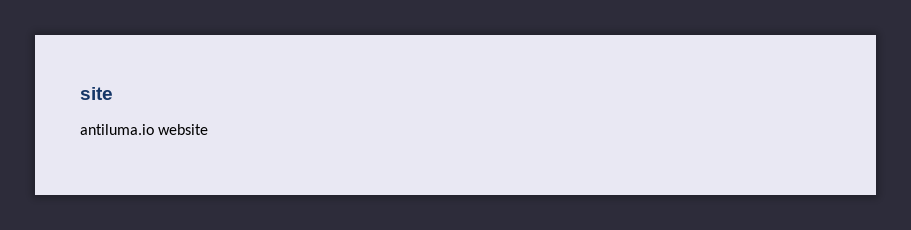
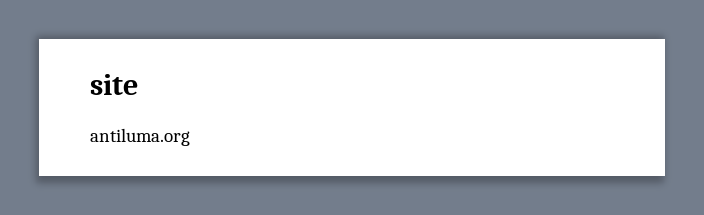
[80,124,209,135] antiluma.io website -> [90,128,190,146] antiluma.org

